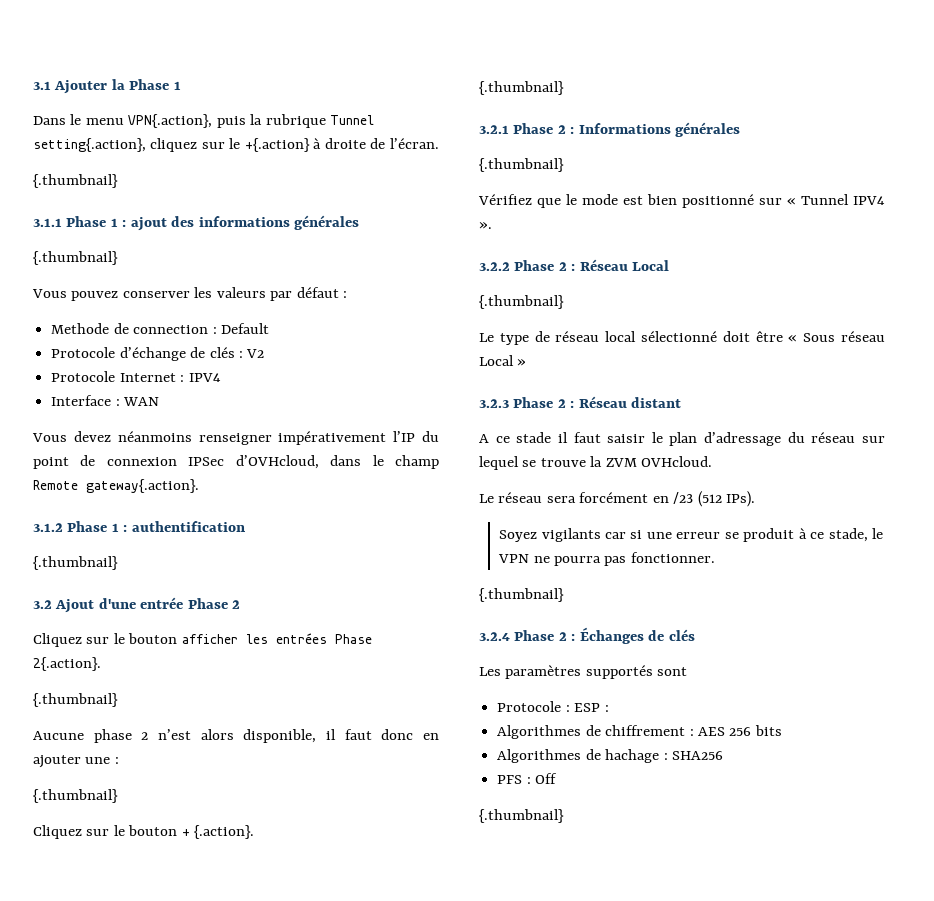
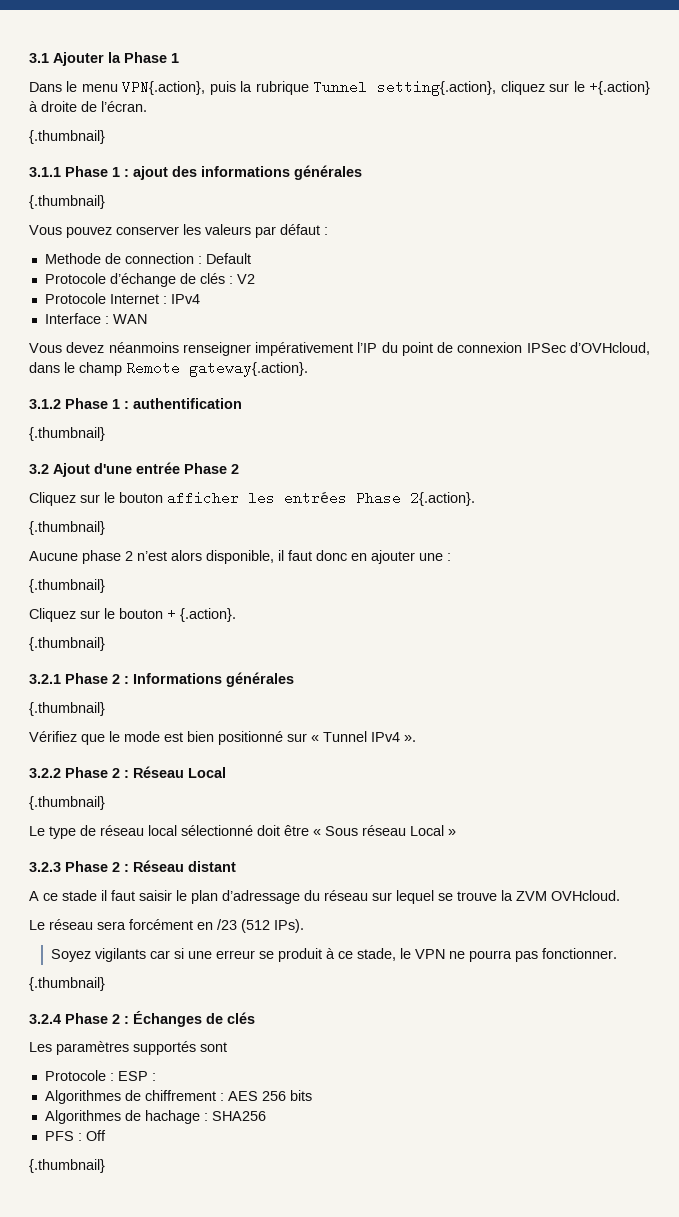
[188,373,221,382] IPV4 -> [170,294,200,304] IPv4
[853,196,885,205] IPV4 -> [371,732,400,742] IPv4

